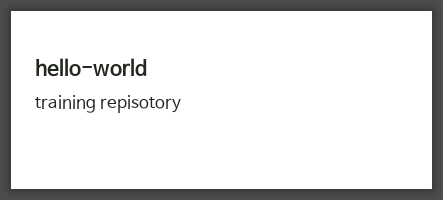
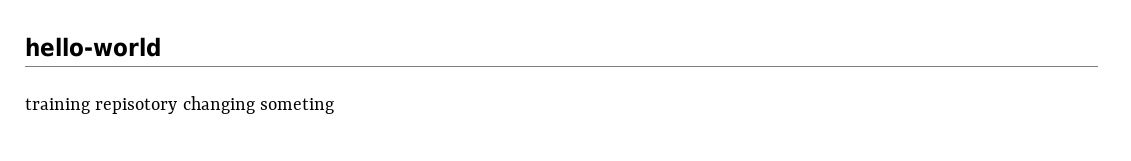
(182, 104) none -> [182,96,334,114] changing someting

